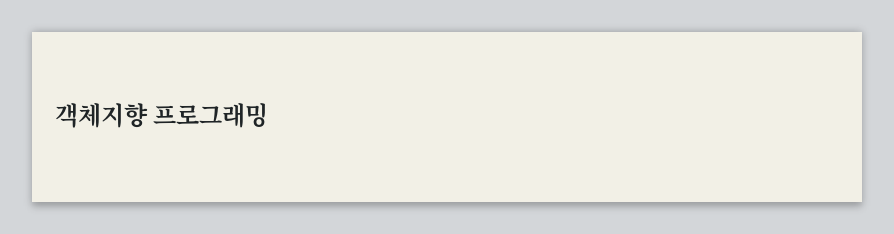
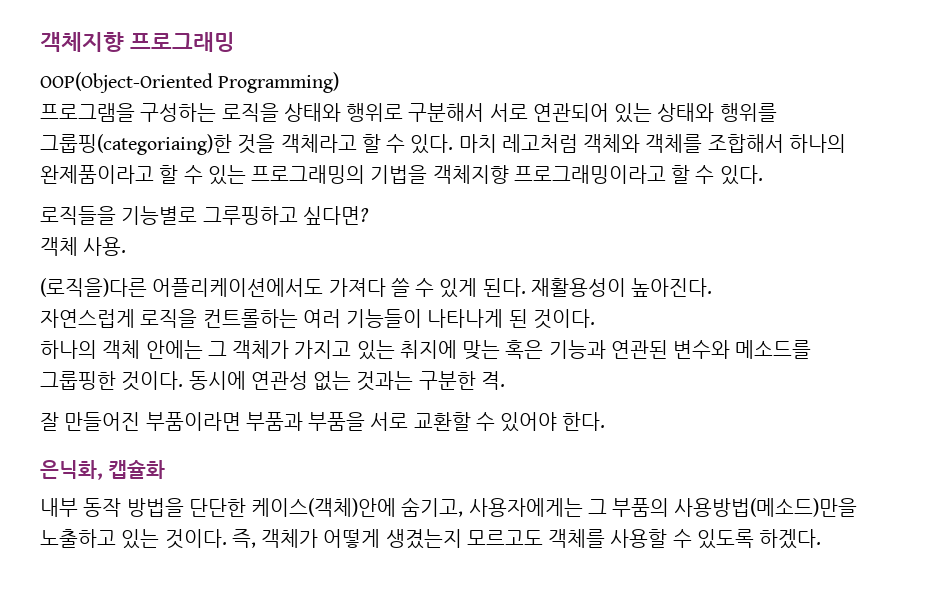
(269, 115) none -> [40,72,340,93] [40,103,777,123] [40,134,846,155] [40,165,763,185] [40,206,369,225] [40,237,127,256] [40,278,713,298] [40,309,595,329] [40,340,812,360] [40,371,505,391] [40,412,606,432] [40,460,166,480] [40,497,858,517] [40,529,822,549] // OOP(Object-Oriented Programming) // 프로그램을 구성하는 로직을 상태와 행위로 구분해서 서로 연관되어 있는 상태와 행위를 그룹핑(categoriaing)한 것을 객체라고 할 수 있다. 마치 레고처럼 객체와 객체를 조합해서 하나의 완제품이라고 할 수 있는 프로그래밍의 기법을 객체지향 프로그래밍이라고 할 수 있다. // 로직들을 기능별로 그루핑하고 싶다면? // 객체 사용. // (로직을)다른 어플리케이션에서도 가져다 쓸 수 있게 된다. 재활용성이 높아진다. // 자연스럽게 로직을 컨트롤하는 여러 기능들이 나타나게 된 것이다. // 하나의 객체 안에는 그 객체가 가지고 있는 취지에 맞는 혹은 기능과 연관된 변수와 메소드를 그룹핑한 것이다. 동시에 연관성 없는 것과는 구분한 격. // 잘 만들어진 부품이라면 부품과 부품을 서로 교환할 수 있어야 한다. // 은닉화, 캡슐화 // 내부 동작 방법을 단단한 케이스(객체)안에 숨기고, 사용자에게는 그 부품의 사용방법(메소드)만을 노출하고 있는 것이다. 즉, 객체가 어떻게 생겼는지 모르고도 객체를 사용할 수 있도록 하겠다.

